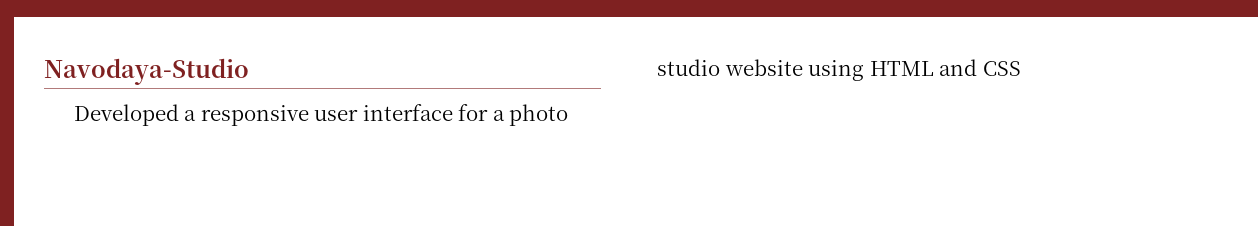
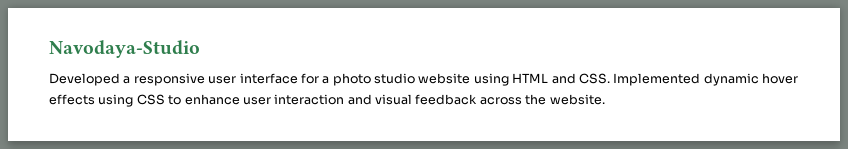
[982,61,1021,76] CSS -> [578,73,798,86] [49,94,605,107] CSS. Implemented dynamic hover effects using CSS to enhance user interaction and visual feedback across the website.

